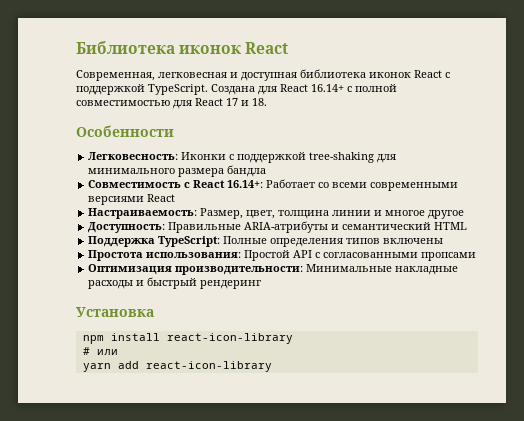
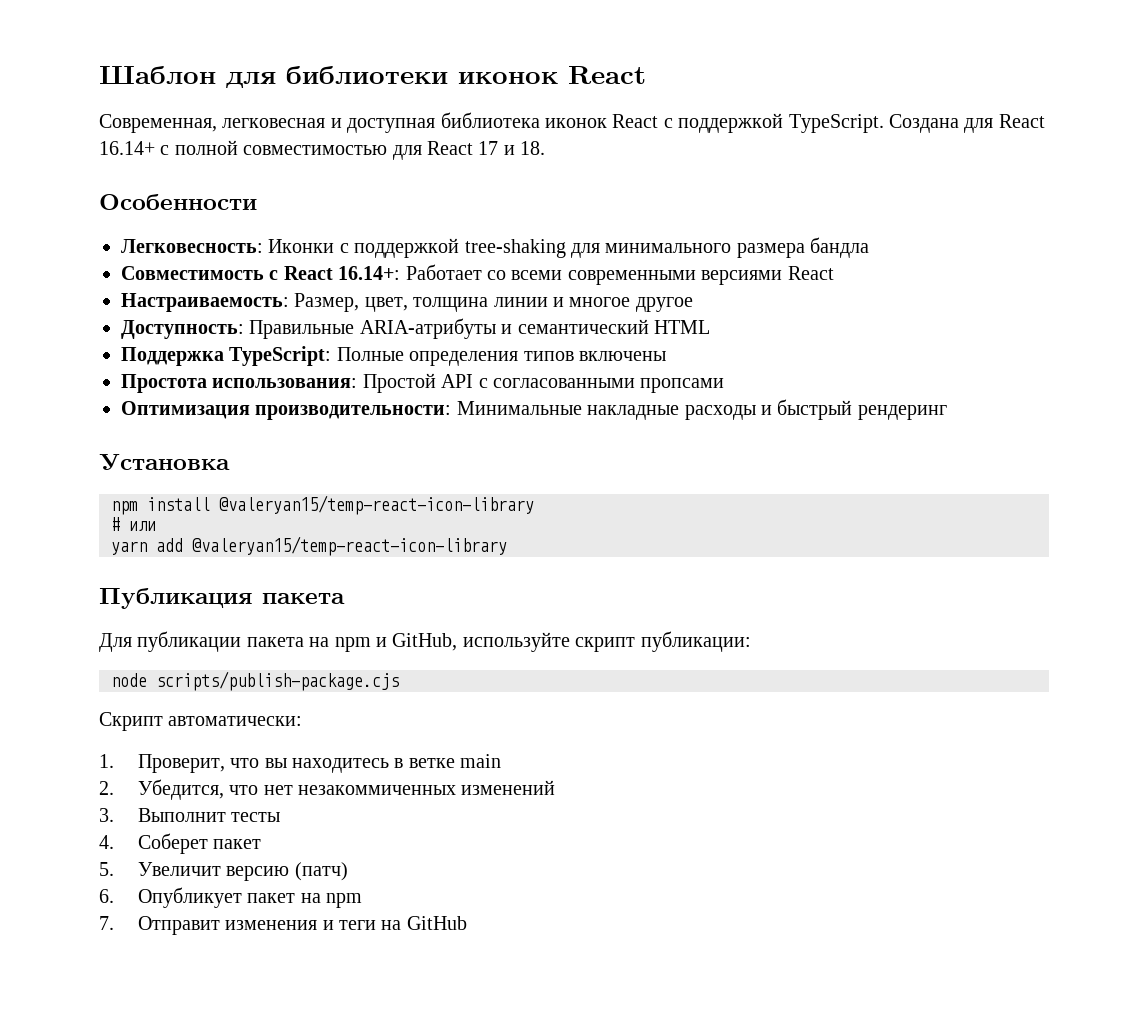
[76,41,175,54] Библиотека -> [99,66,448,88] Шаблон для библиотеки
[166,333,293,344] react-icon-library -> [219,495,534,515] @valeryan15/temp-react-icon-library
[145,361,272,372] react-icon-library -> [192,536,507,556] [99,588,345,609] [99,631,751,652] [111,671,399,691] [99,712,303,731] [99,754,502,773] [99,779,556,800] [99,808,281,822] [99,833,262,854] [99,862,348,881] [99,887,363,908] [99,916,467,935] @valeryan15/temp-react-icon-library // Публикация пакета // Для публикации пакета на npm и GitHub, используйте скрипт публикации: // node scripts/publish-package.cjs // Скрипт автоматически: // 1. Проверит, что вы находитесь в ветке main // 2. Убедится, что нет незакоммиченных изменений // 3. Выполнит тесты // 4. Соберет пакет // 5. Увеличит версию (патч) // 6. Опубликует пакет на npm // 7. Отправит изменения и теги на GitHub

